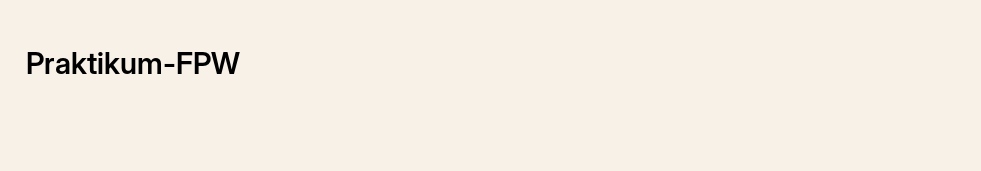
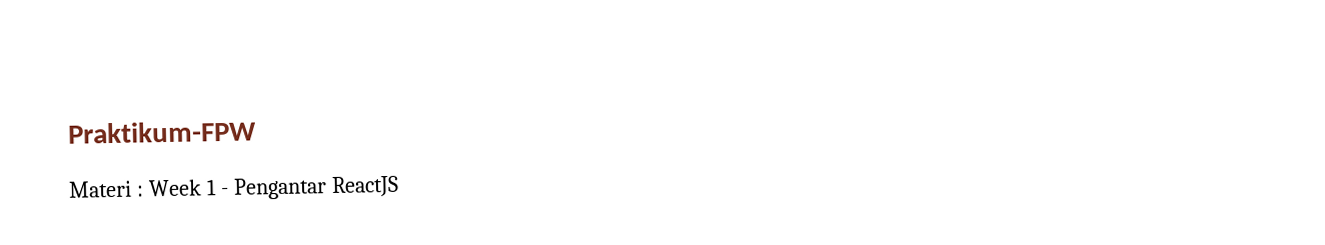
(240, 63) none -> [68,175,399,200] // Materi : Week 1 - Pengantar ReactJS

